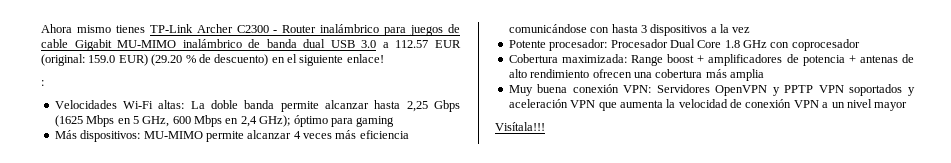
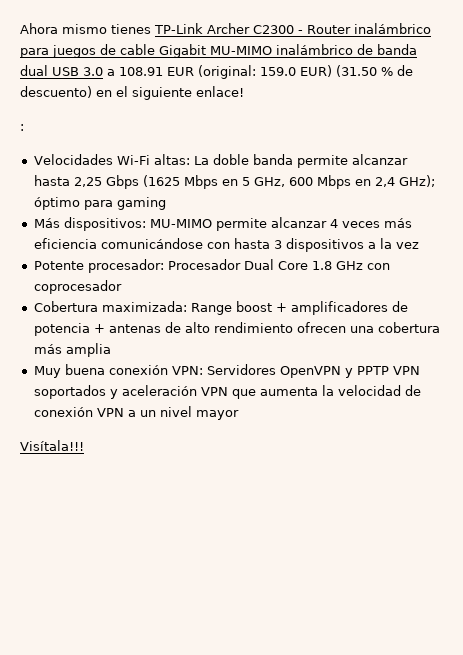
[395,40,429,48] 112.57 -> [119,67,163,76] 108.91
[151,54,183,66] (29.20 -> [336,65,377,77] (31.50

